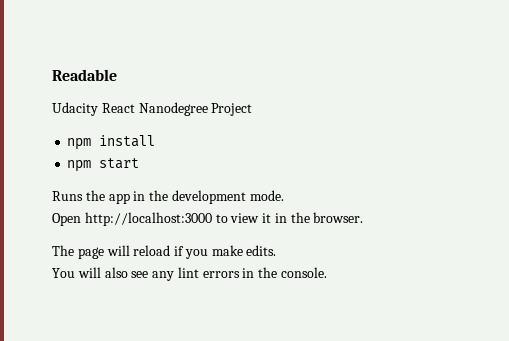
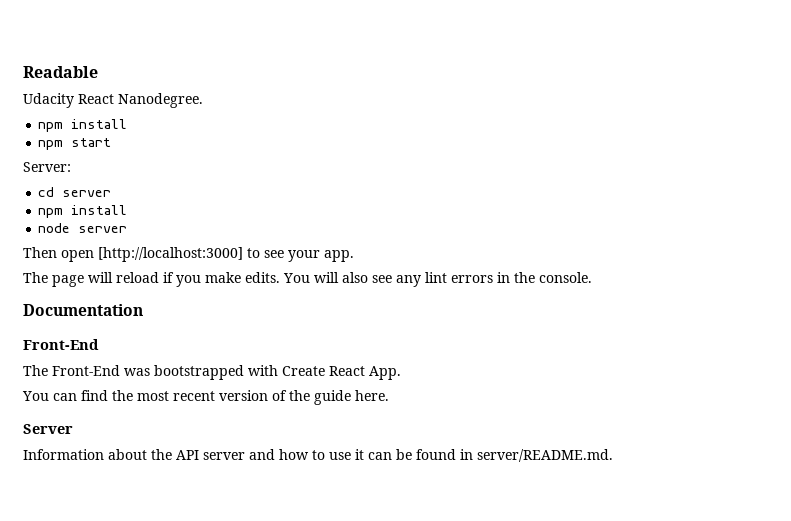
[138,102,253,116] Nanodegree Project -> [118,93,203,108] Nanodegree.
[52,190,284,204] [52,212,364,226] Runs the app in the development mode. // Open http://localhost:3000 to view it in the browser. -> [23,162,71,172] [38,187,112,197] [38,205,128,218] [38,223,128,233] [23,247,354,262] Server: // cd server // npm install // node server // Then open [http://localhost:3000] to see your app.
(277, 250) // -> (280, 277) none
(328, 272) none -> [23,304,143,316] [23,339,99,350] [23,365,401,380] [22,390,389,405] [23,424,73,434] [23,449,613,462] // Documentation // Front-End // The Front-End was bootstrapped with Create React App. // You can find the most recent version of the guide here. // Server // Information about the API server and how to use it can be found in server/README.md.

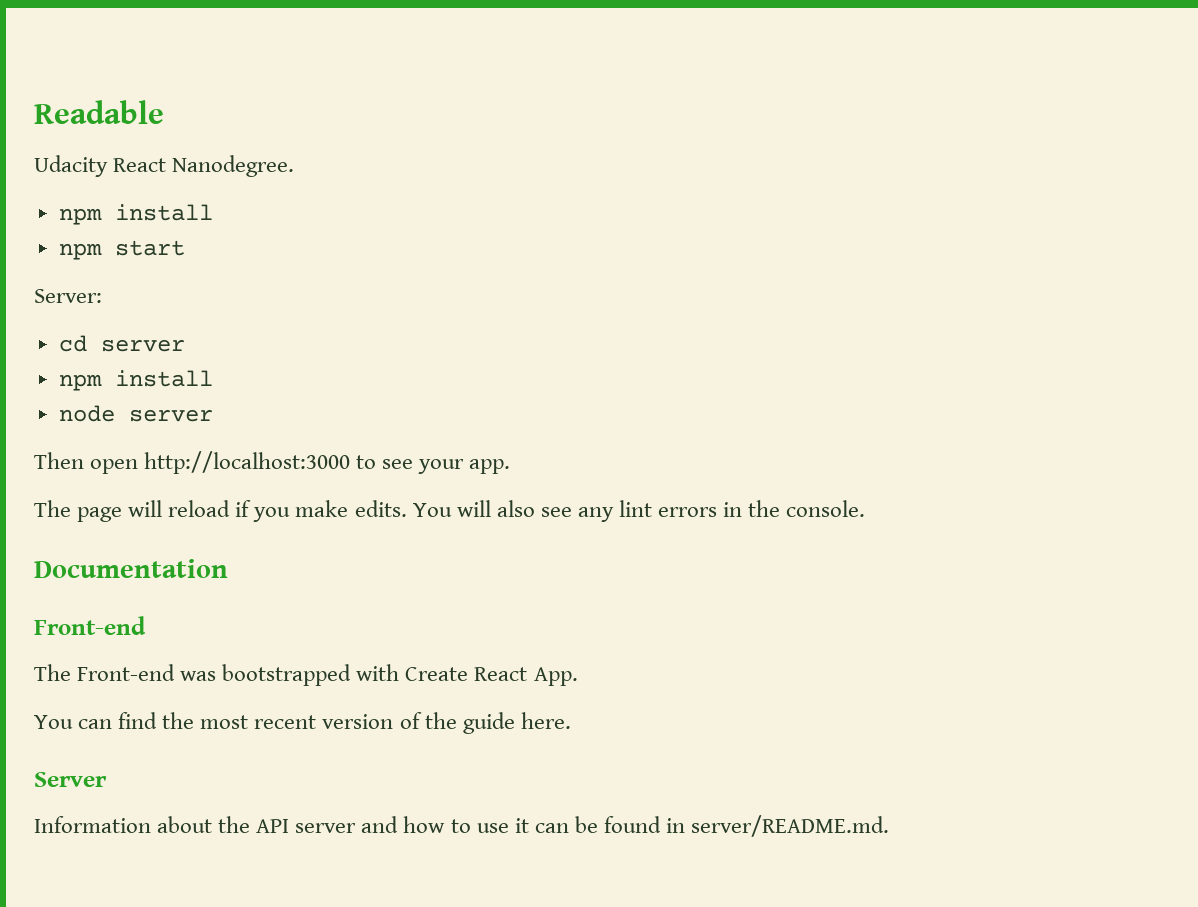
[98,247,243,262] [http://localhost:3000] -> [144,451,351,474] http://localhost:3000
[23,339,99,350] [23,365,120,376] Front-End // The Front-End -> [34,616,146,635] [34,664,176,681] Front-end // The Front-end

